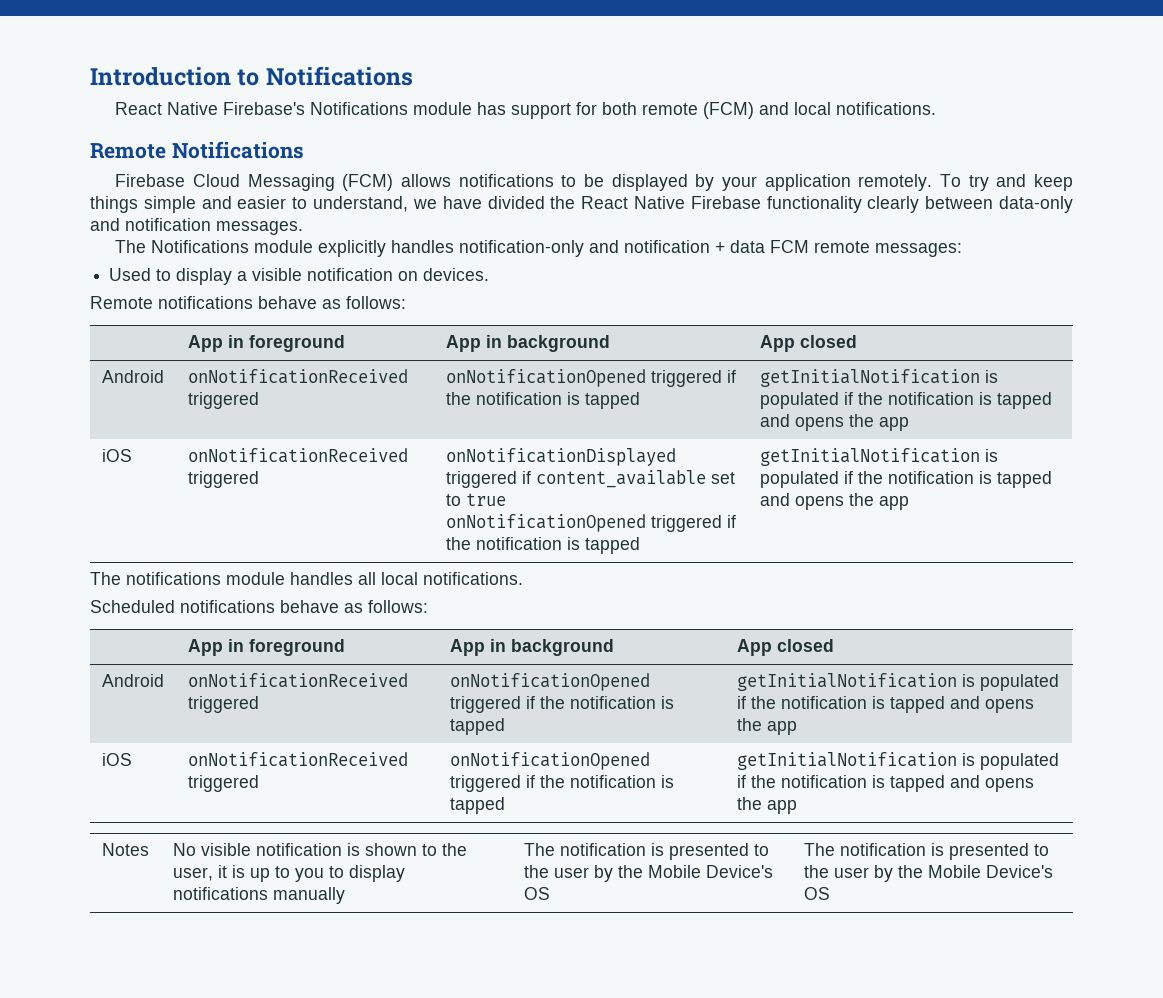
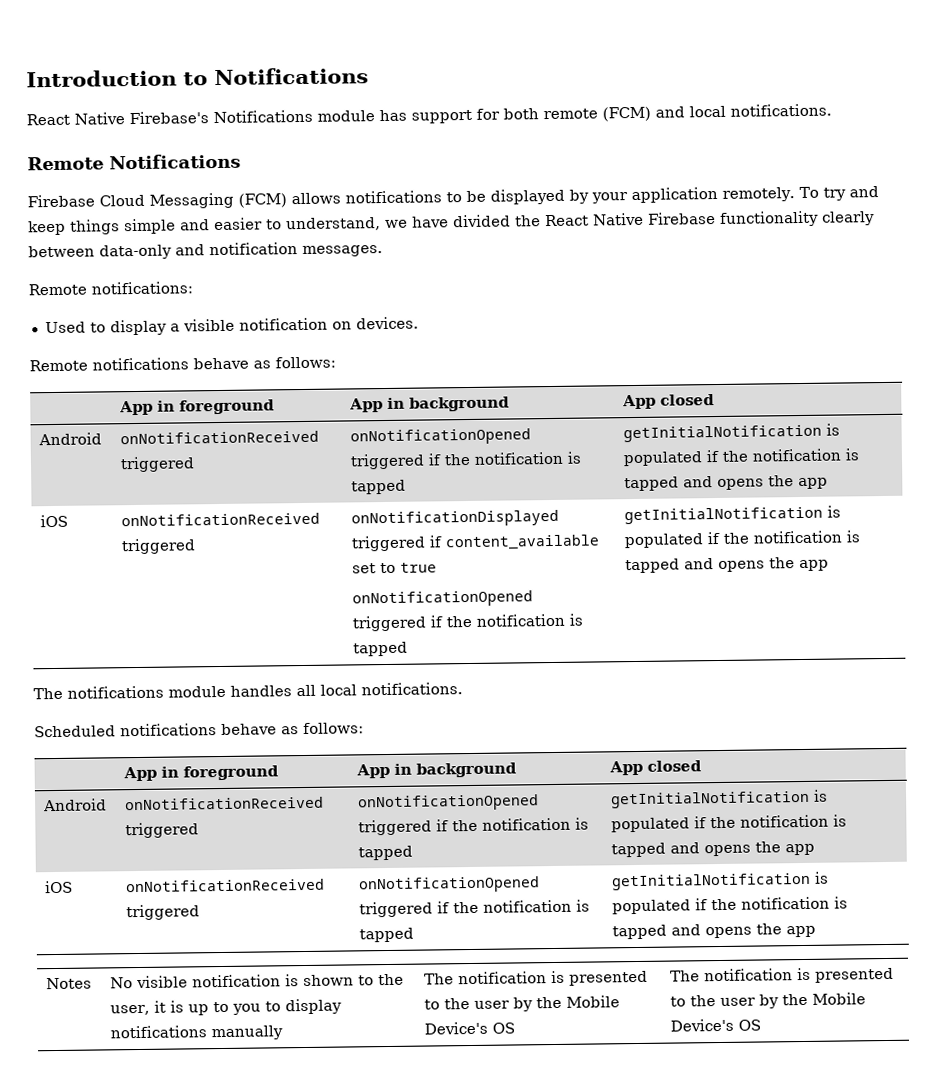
[115,240,963,257] The Notifications module explicitly handles notification-only and notification + data FCM remote messages: -> [28,281,193,296] Remote notifications:

